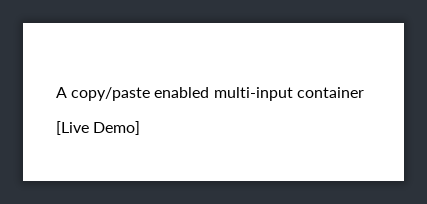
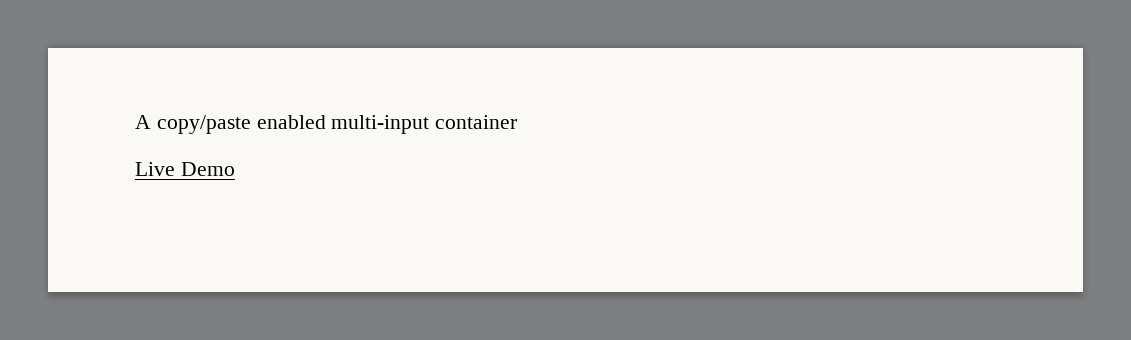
[56,121,141,135] [Live Demo] -> [135,162,235,176] Live Demo

